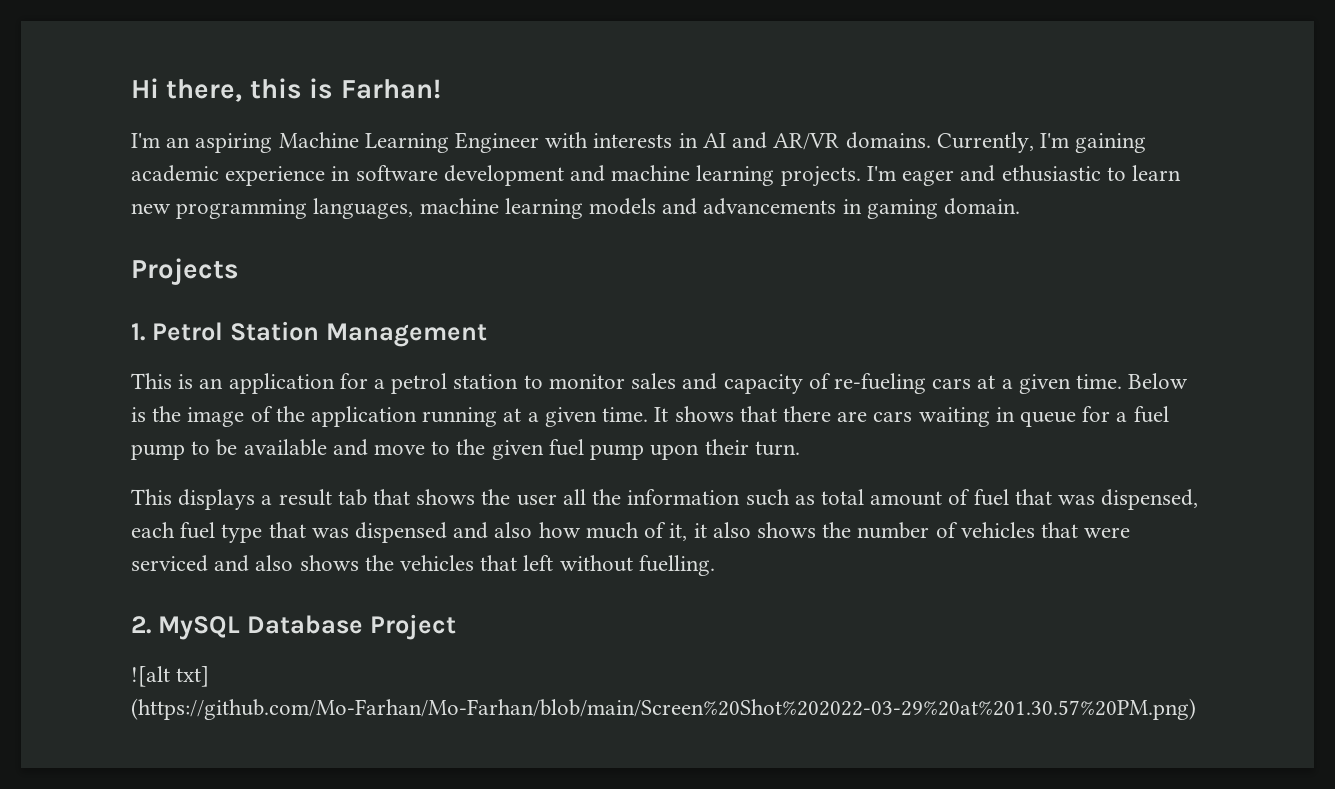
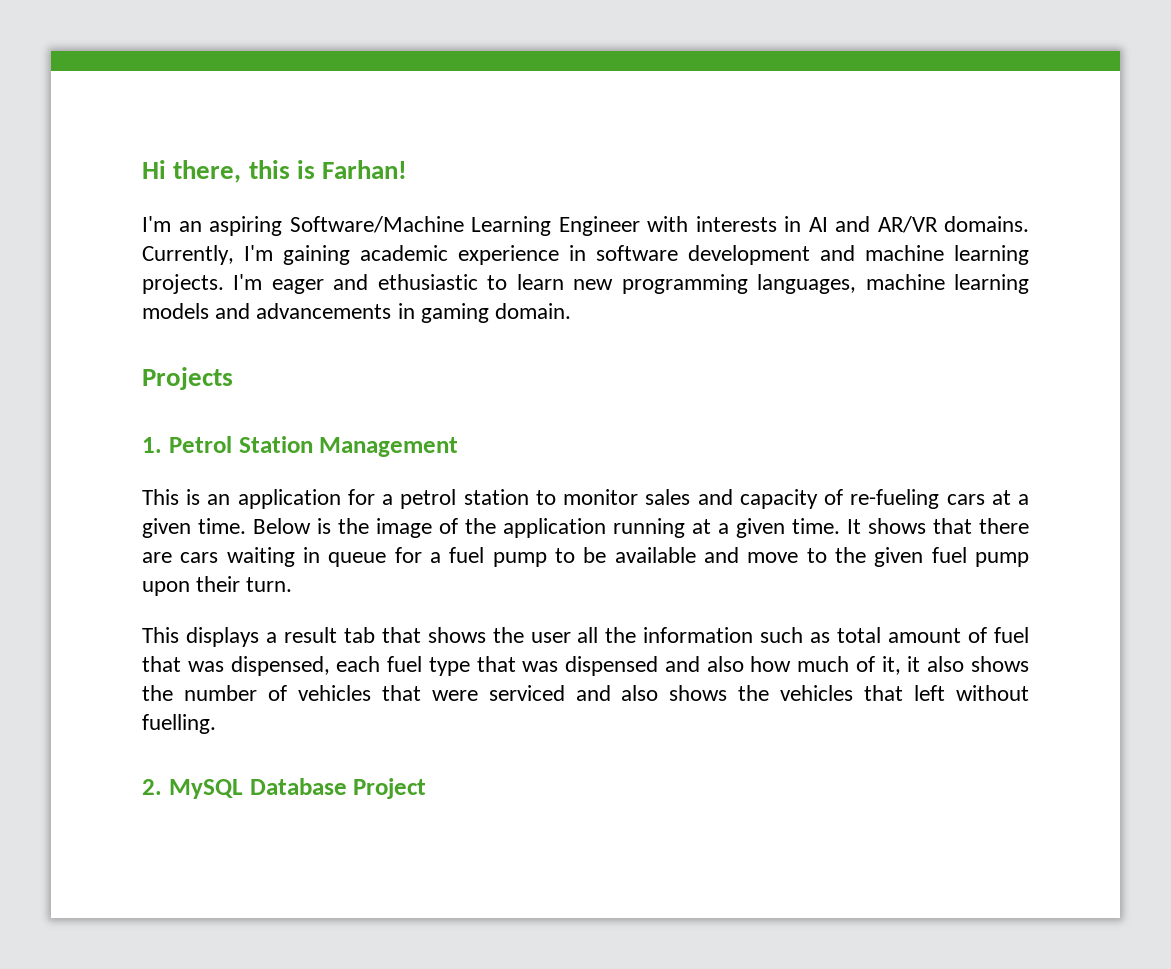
[278,132,359,148] Machine -> [289,216,464,233] Software/Machine
[131,666,210,687] [131,698,1196,720] // ![alt txt] (https://github.com/Mo-Farhan/Mo-Farhan/blob/main/Screen%20Shot%202022-03-29%20at%201.30.57%20PM.png) -> (427, 788) none

